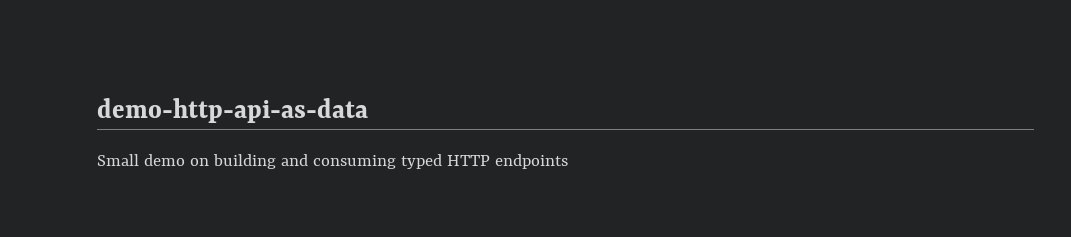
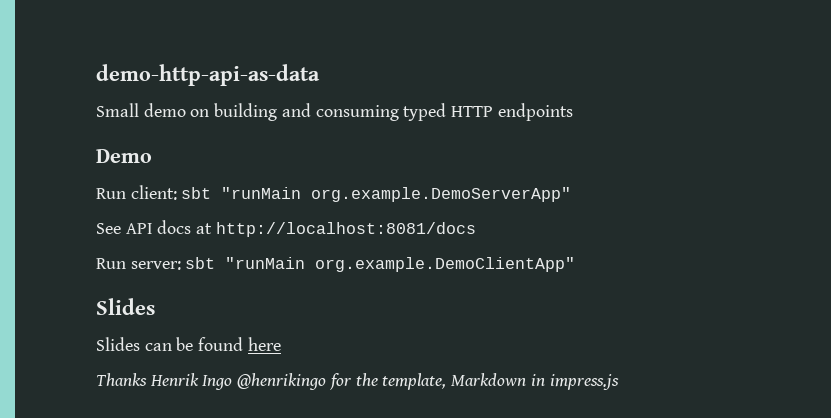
(568, 161) none -> [96,149,152,163] [96,185,572,202] [96,220,476,237] [96,257,576,272] [96,298,155,315] [96,337,281,351] [96,373,619,390] // Demo // Run client: sbt "runMain org.example.DemoServerApp" // See API docs at http://localhost:8081/docs // Run server: sbt "runMain org.example.DemoClientApp" // Slides // Slides can be found here // Thanks Henrik Ingo @henrikingo for the template, Markdown in impress.js

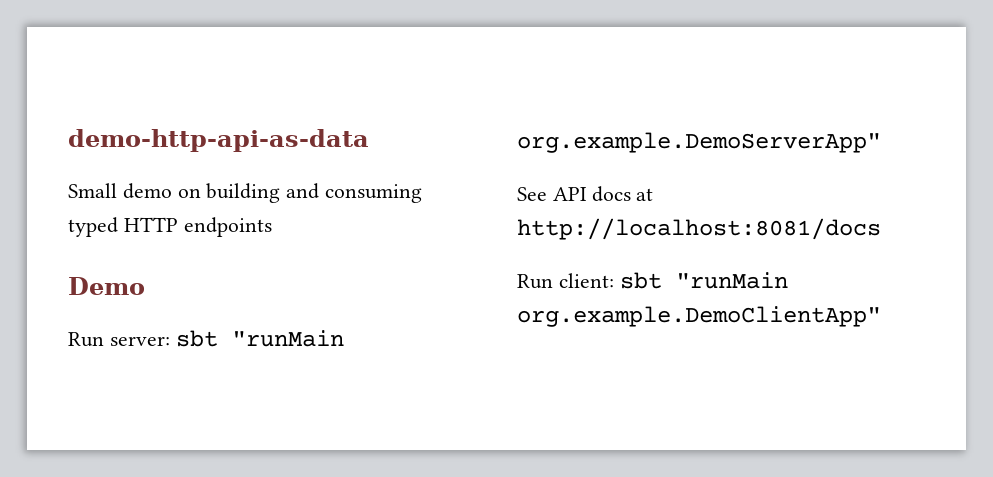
[130,185,177,200] client: -> [109,336,170,346] server:
[130,261,181,270] server: -> [558,273,614,288] client:
[96,298,155,315] [96,337,281,351] [96,373,619,390] // Slides // Slides can be found here // Thanks Henrik Ingo @henrikingo for the template, Markdown in impress.js -> (881, 316) none

